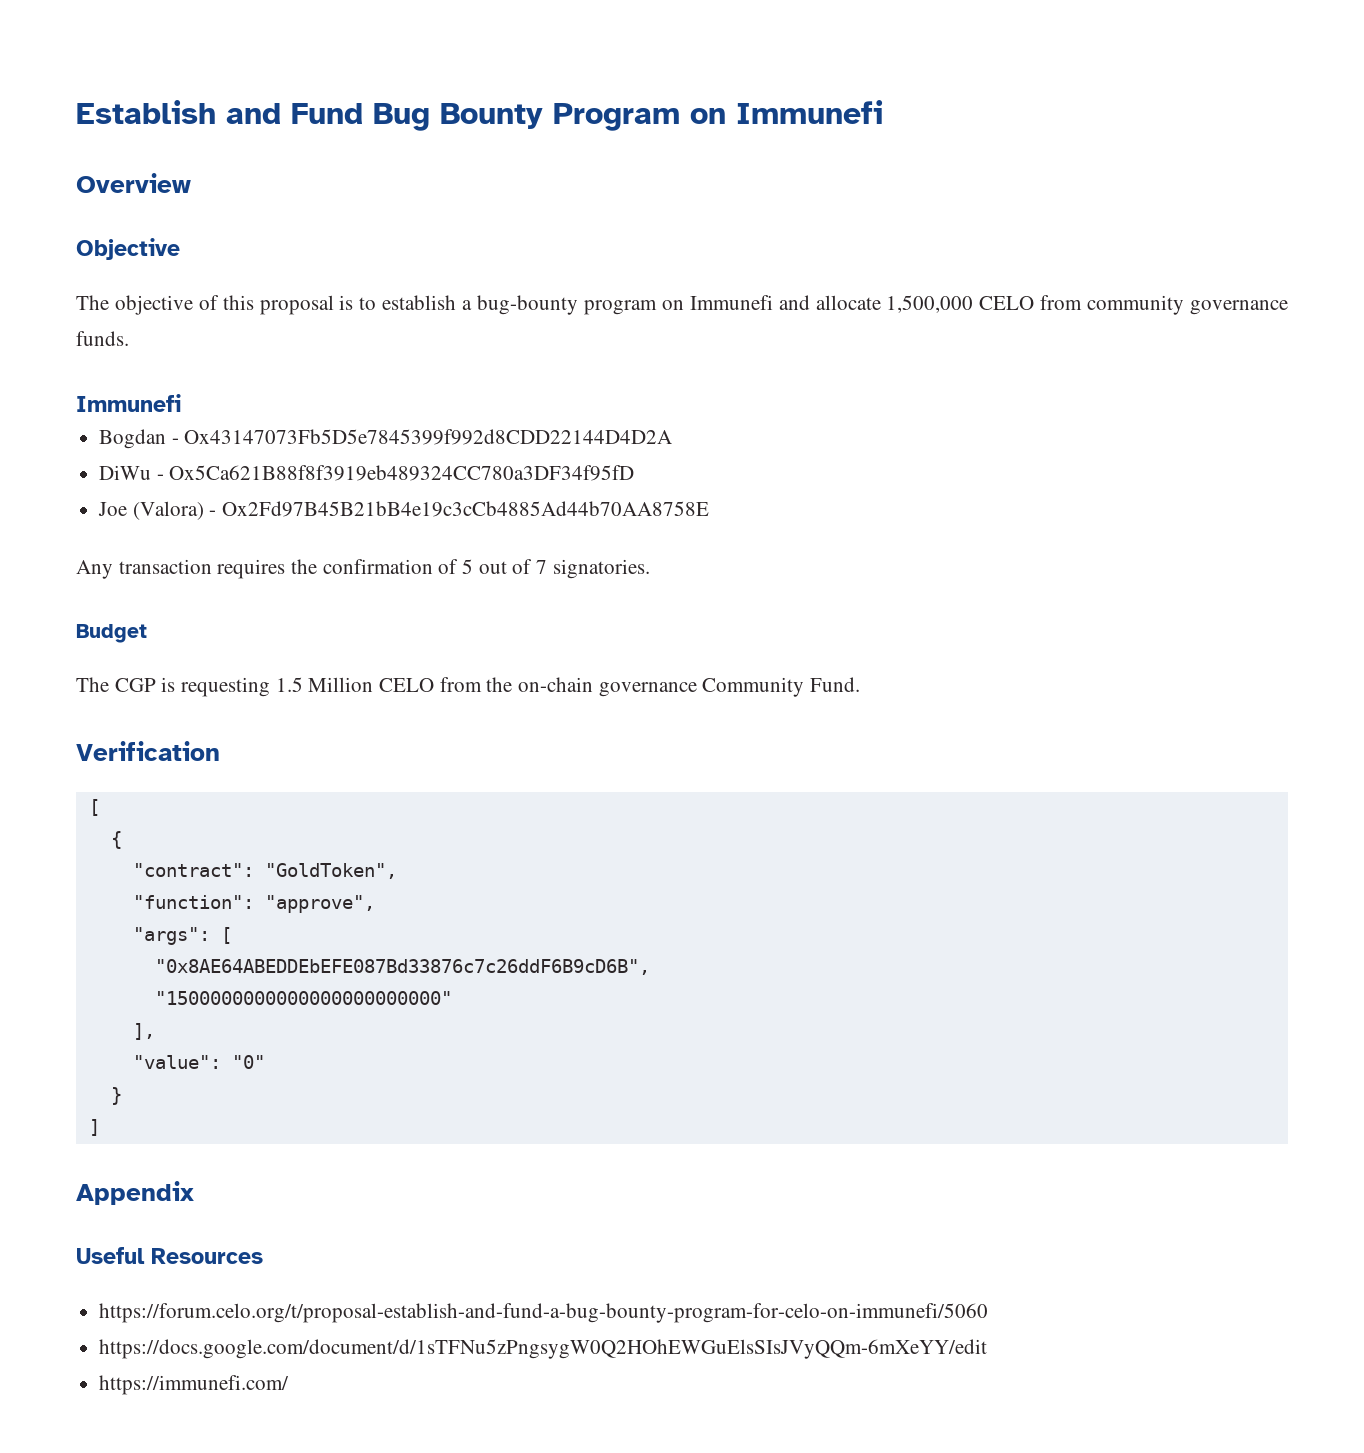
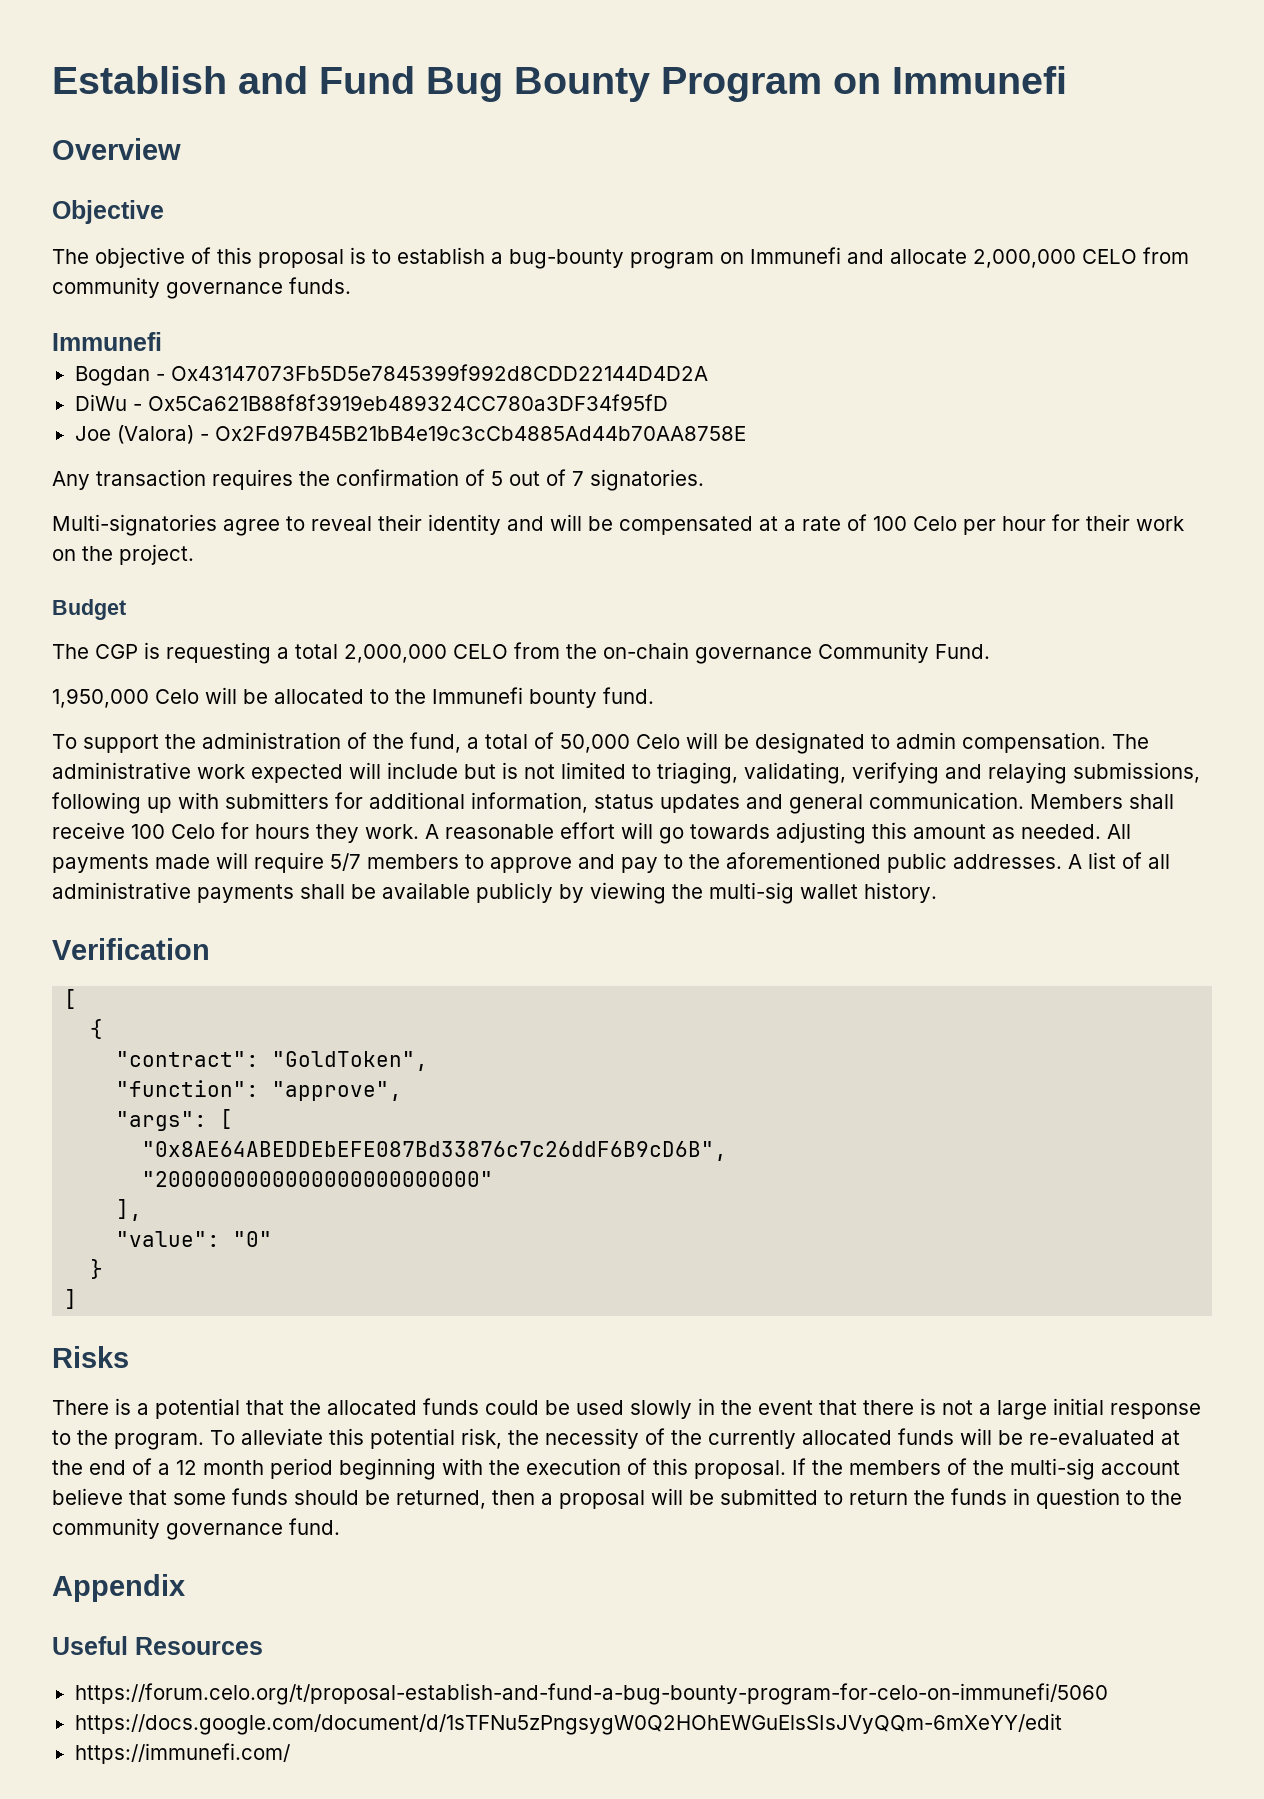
[886,295,974,313] 1,500,000 -> [973,249,1076,268] 2,000,000
(650, 569) none -> [52,514,1184,536] [52,544,194,565] // Multi-signatories agree to reveal their identity and will be compensated at a rate of 100 Celo per hour for their work on the project.
[275,677,374,692] 1.5 Million -> [277,644,447,663] a total 2,000,000
(861, 684) none -> [52,687,654,708] [52,732,1149,754] [52,762,1200,784] [52,792,1174,814] [52,822,1131,844] [52,852,1170,873] [52,882,937,904] // 1,950,000 Celo will be allocated to the Immunefi bounty fund. // To support the administration of the fund, a total of 50,000 Celo will be designated to admin compensation. The administrative work expected will include but is not limited to triaging, validating, verifying and relaying submissions, following up with submitters for additional information, status updates and general communication. Members shall receive 100 Celo for hours they work. A reasonable effort will go towards adjusting this amount as needed. All payments made will require 5/7 members to approve and pay to the aforementioned public addresses. A list of all administrative payments shall be available publicly by viewing the multi-sig wallet history.
[154,991,452,1005] "1500000000000000000000000" -> [142,1171,494,1187] "2000000000000000000000000"
(100, 1127) none -> [52,1346,129,1368] [52,1398,1201,1420] [52,1428,1180,1450] [52,1458,1180,1480] [52,1488,1182,1509] [52,1518,340,1540] // Risks // There is a potential that the allocated funds could be used slowly in the event that there is not a large initial response to the program. To alleviate this potential risk, the necessity of the currently allocated funds will be re-evaluated at the end of a 12 month period beginning with the execution of this proposal. If the members of the multi-sig account believe that some funds should be returned, then a proposal will be submitted to return the funds in question to the community governance fund.

